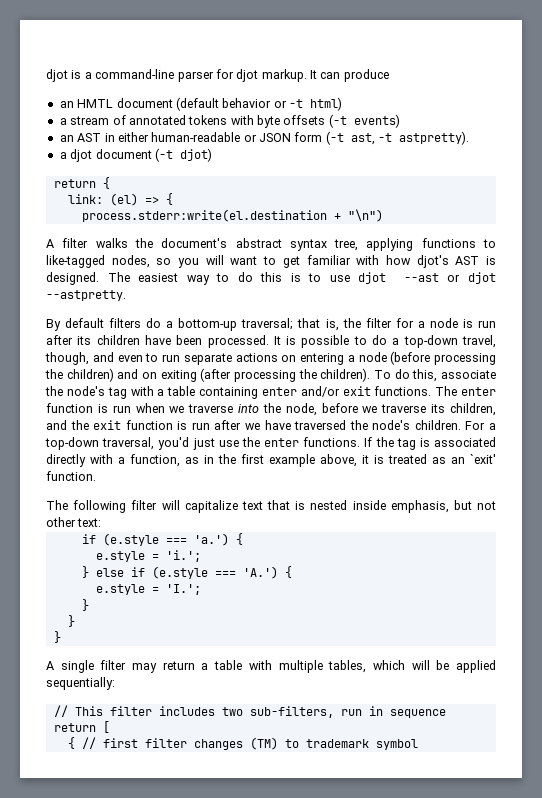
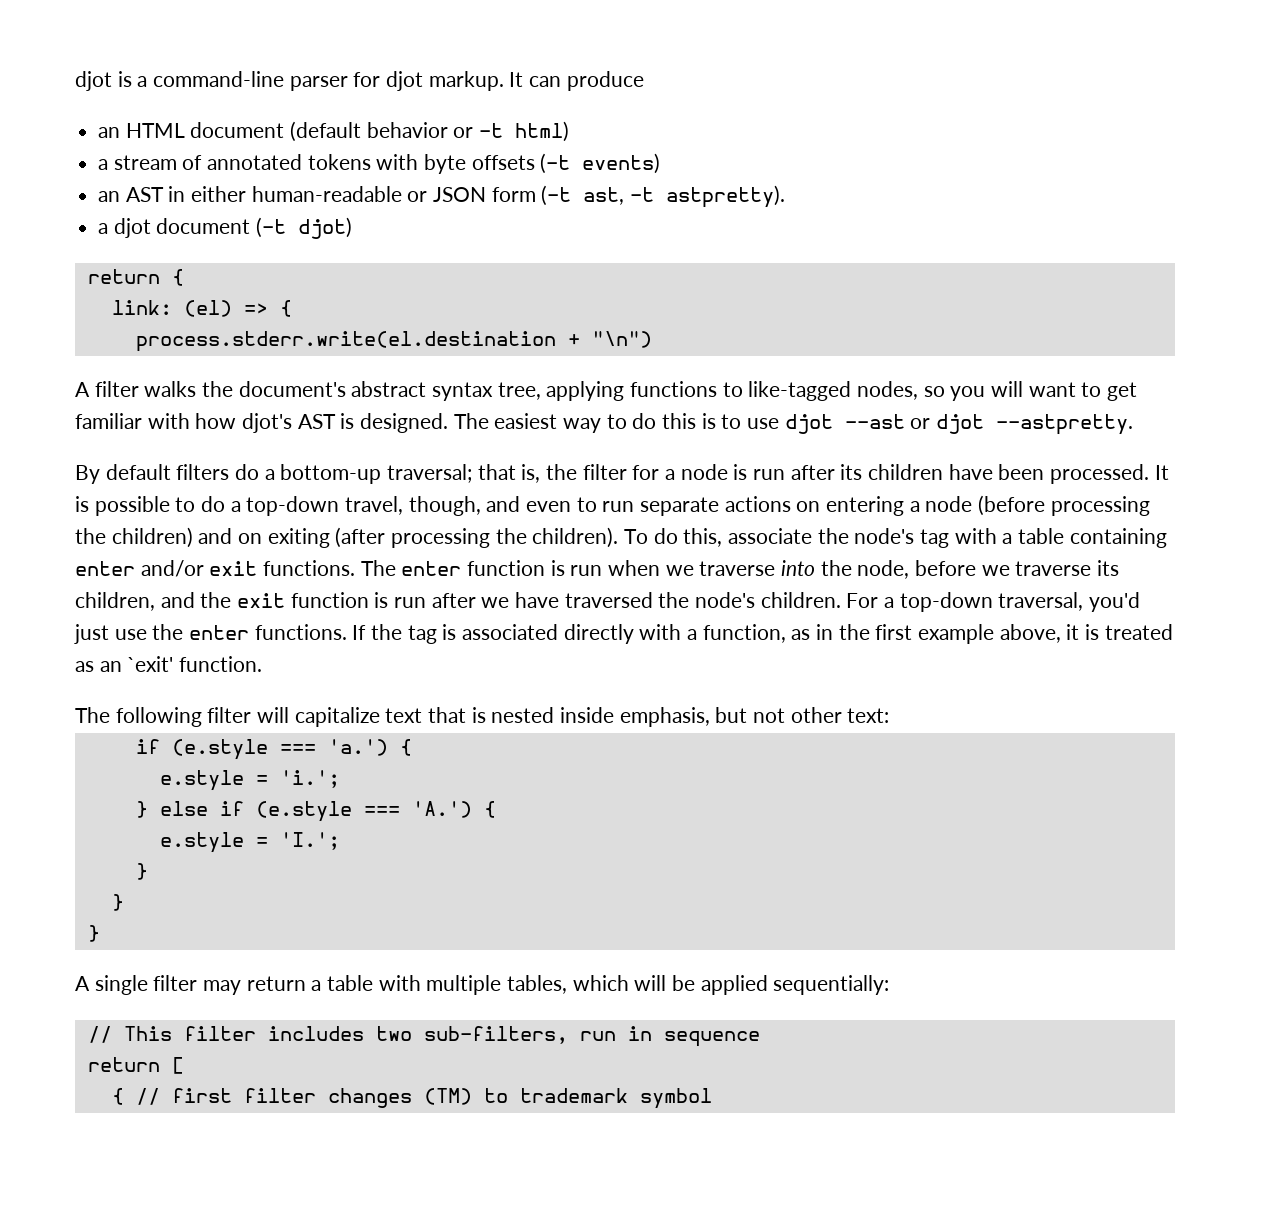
[77,99,114,108] HMTL -> [125,123,185,138] HTML
[81,209,327,222] process.stderr:write(el.destination -> [135,331,556,352] process.stderr.write(el.destination

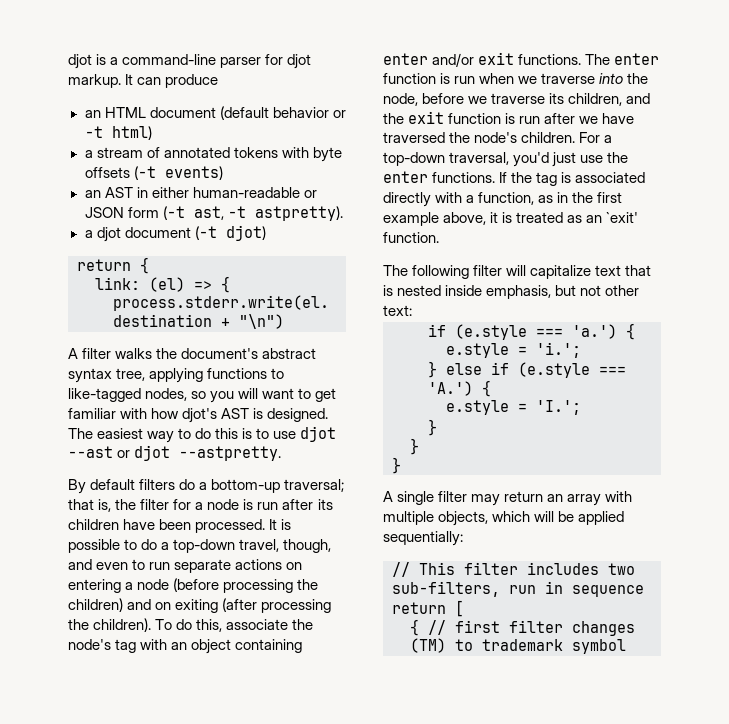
[1002,528,1065,544] a table -> [171,639,232,654] an object
[311,975,374,991] a table -> [547,494,602,506] an array
[507,975,568,994] tables, -> [438,511,489,526] objects,

